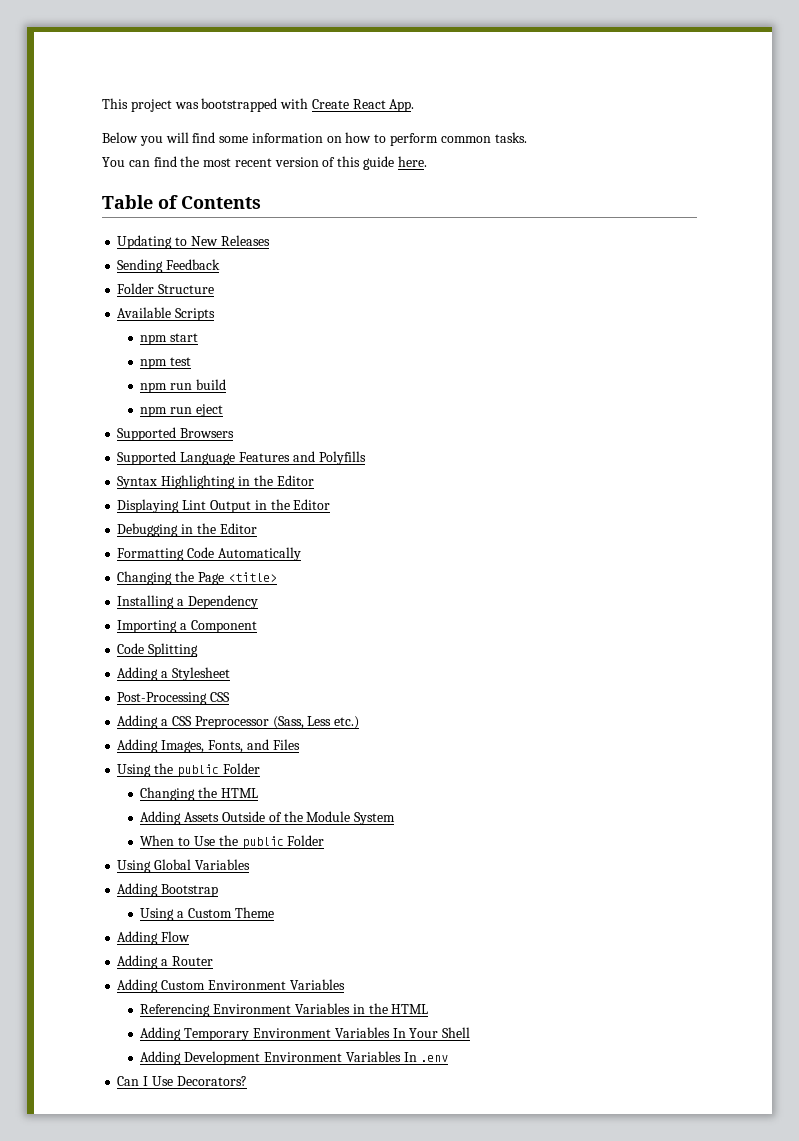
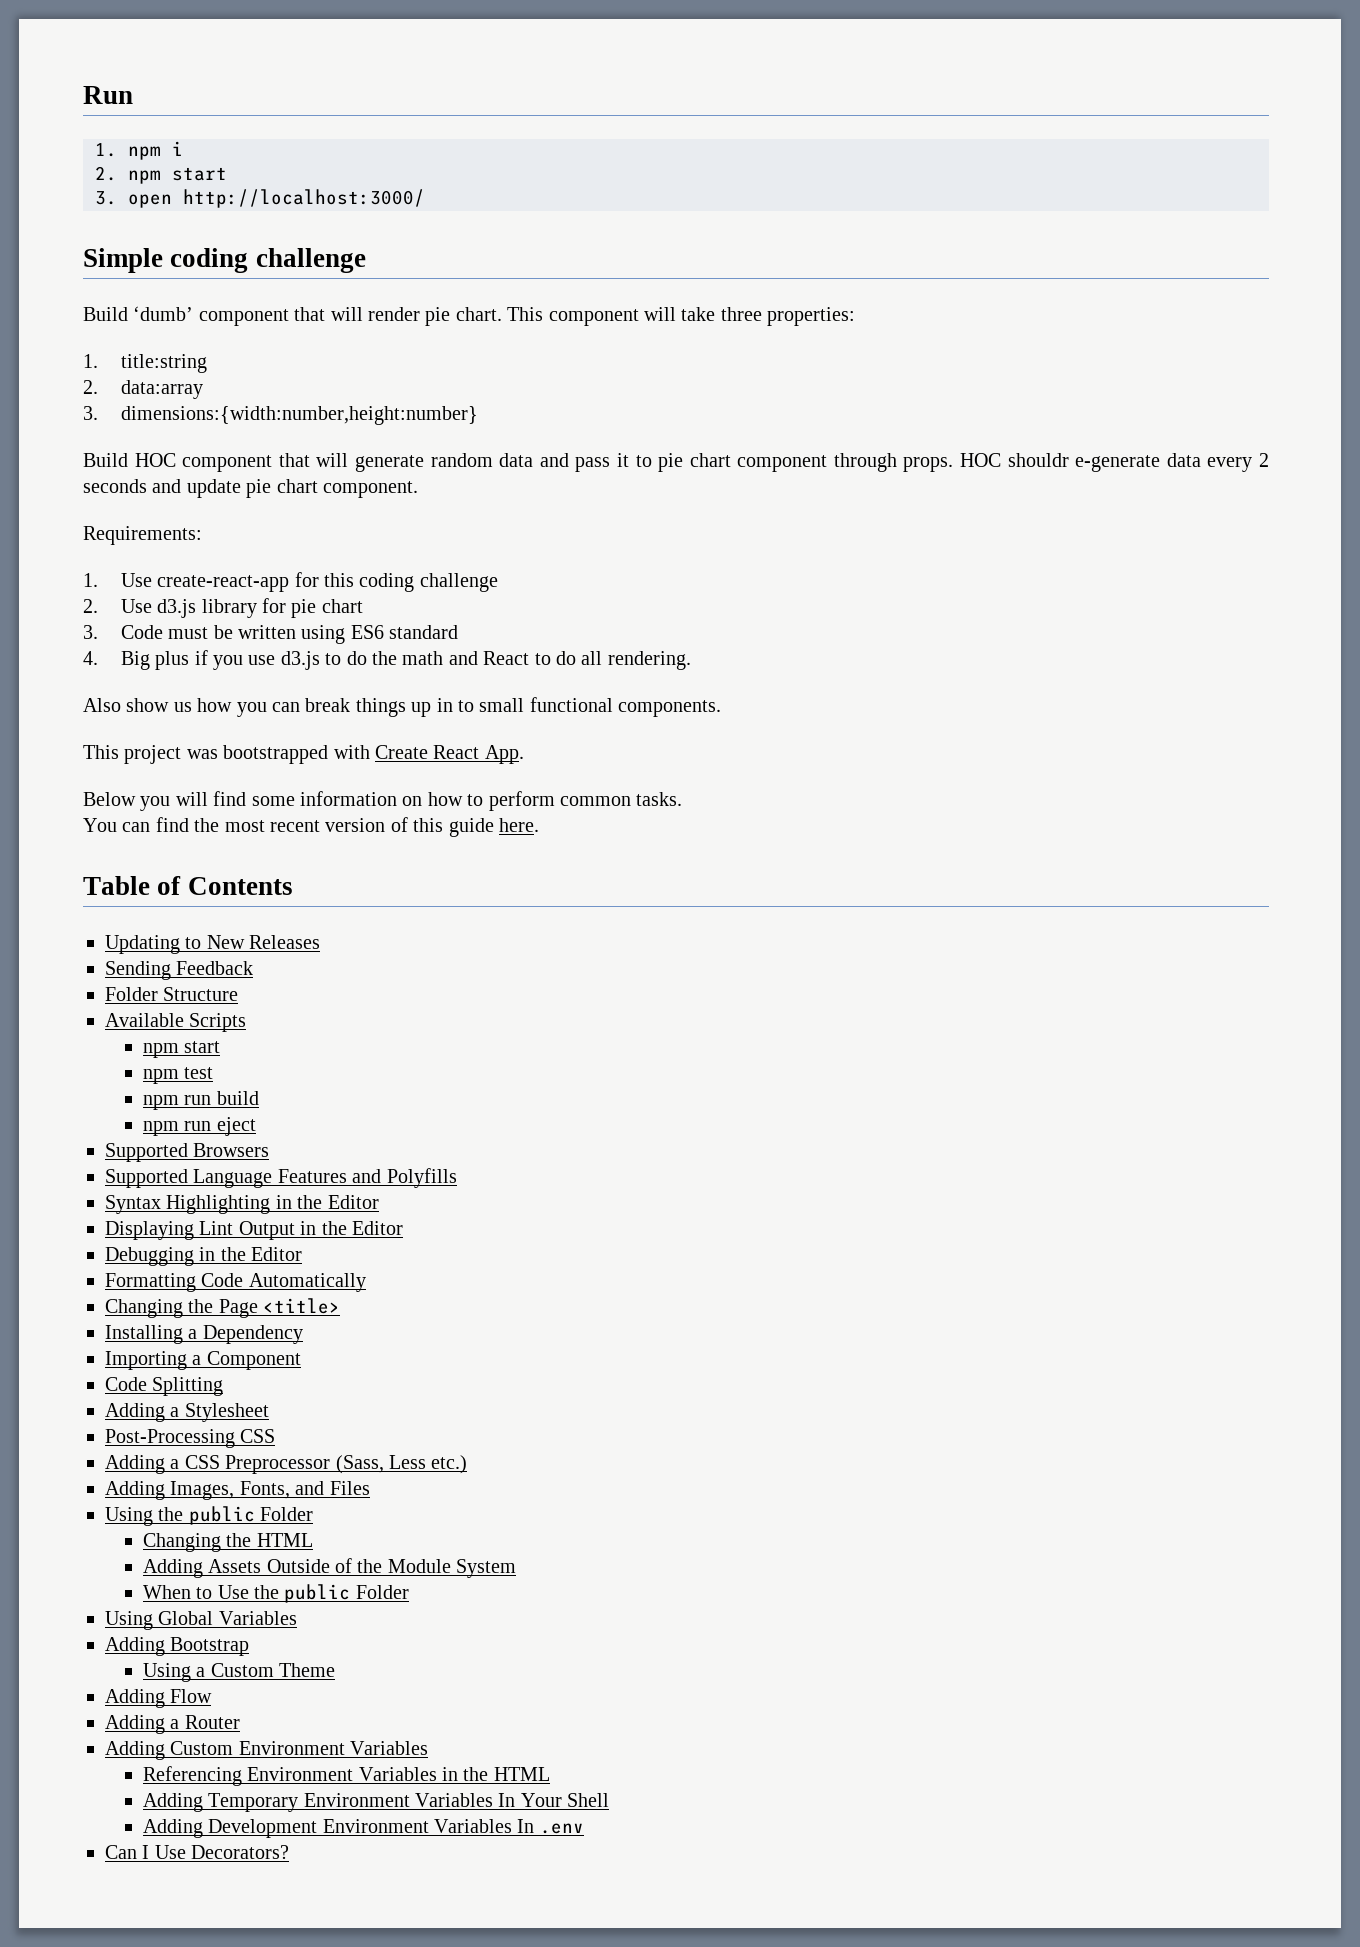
(102, 103) none -> [83,86,133,104] [95,141,183,160] [95,166,227,184] [95,189,425,208] [83,248,366,273] [83,306,856,326] [83,354,207,373] [83,380,203,399] [83,406,478,425] [83,453,1270,472] [83,479,418,498] [83,526,202,545] [83,572,498,592] [83,598,363,618] [83,625,459,644] [83,650,691,670] [83,697,722,717] Run // 1. npm i // 2. npm start // 3. open http://localhost:3000/ // Simple coding challenge // Build ‘dumb’ component that will render pie chart. This component will take three properties: // 1. title:string // 2. data:array // 3. dimensions:{width:number,height:number} // Build HOC component that will generate random data and pass it to pie chart component through props. HOC shouldr e-generate data every 2 seconds and update pie chart component. // Requirements: // 1. Use create-react-app for this coding challenge // 2. Use d3.js library for pie chart // 3. Code must be written using ES6 standard // 4. Big plus if you use d3.js to do the math and React to do all rendering. // Also show us how you can break things up in to small functional components. //

